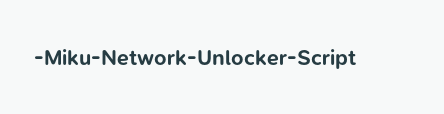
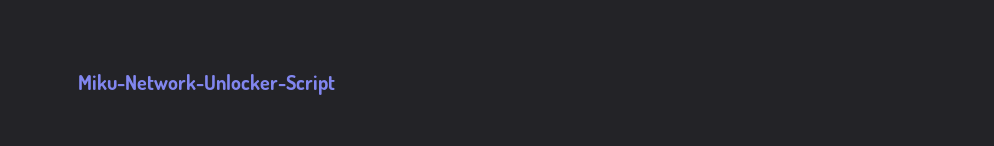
[34,49,356,69] -Miku-Network-Unlocker-Script -> [78,74,335,95] Miku-Network-Unlocker-Script

